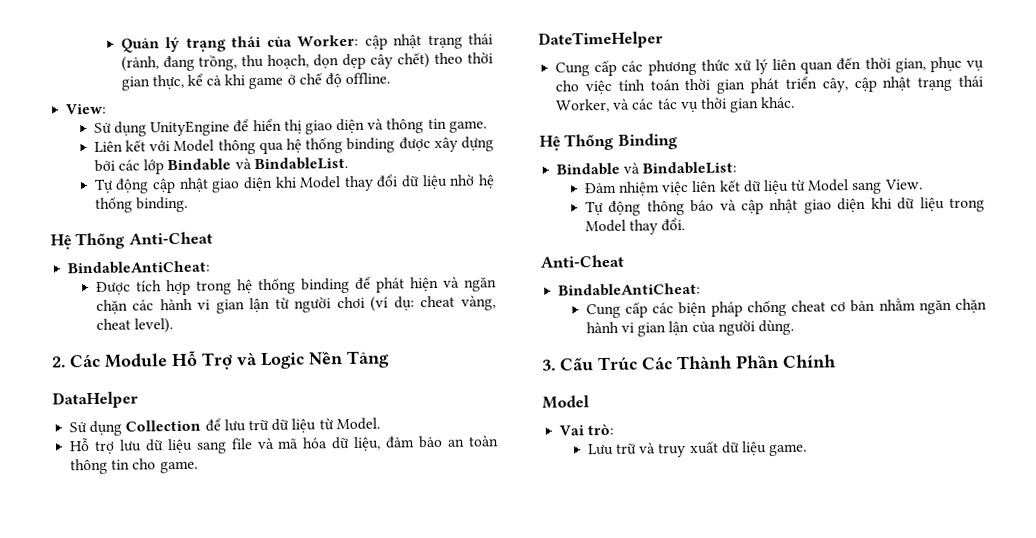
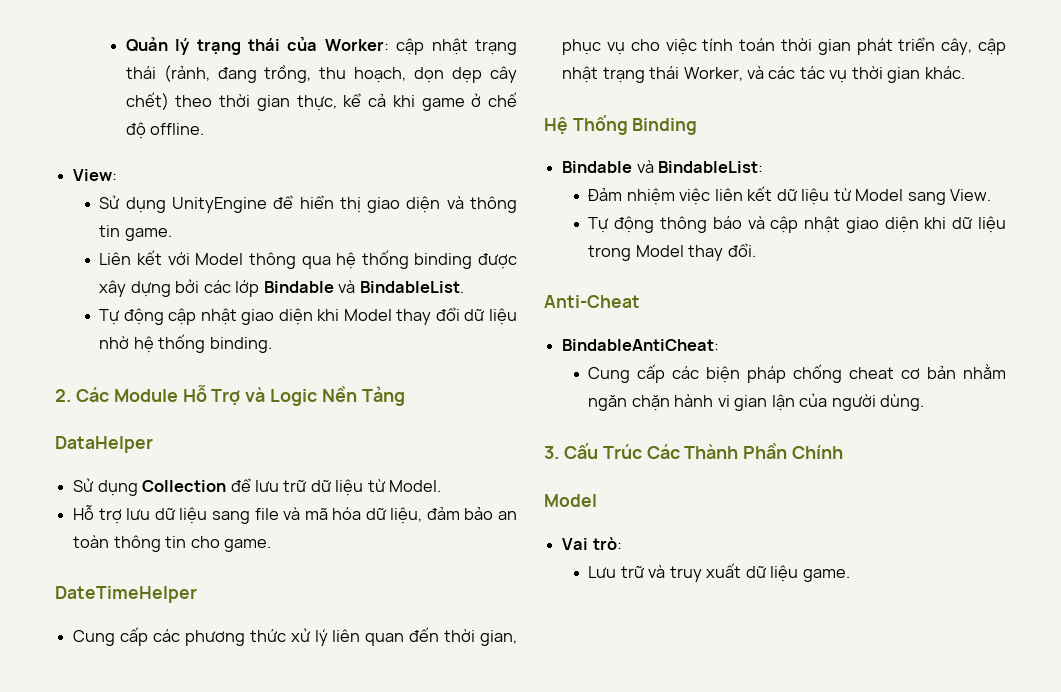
[50,231,213,250] [67,260,212,275] [95,276,497,296] [95,295,496,314] [95,318,173,334] // Hệ Thống Anti-Cheat // BindableAntiCheat: // Được tích hợp trong hệ thống binding để phát hiện và ngăn chặn các hành vi gian lận từ người chơi (ví dụ: cheat vàng, cheat level). -> (272, 345) none

